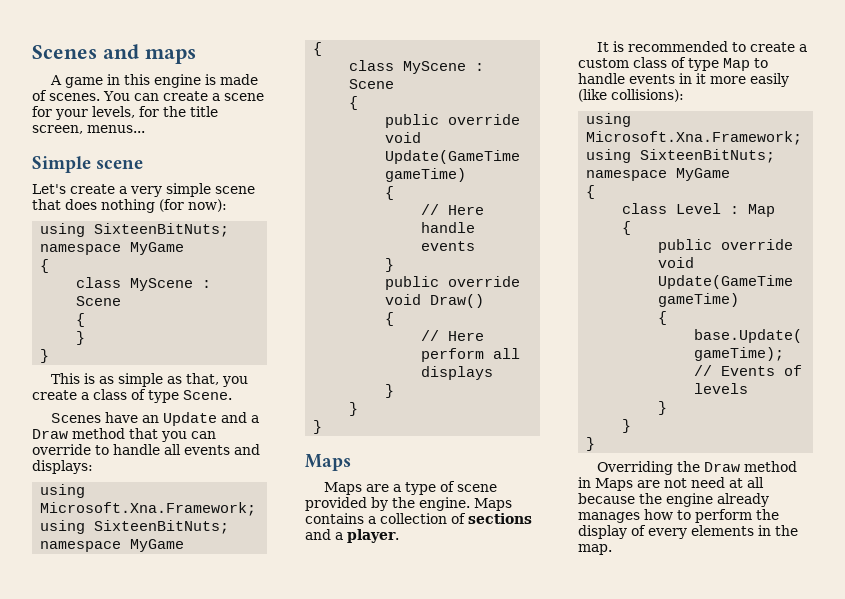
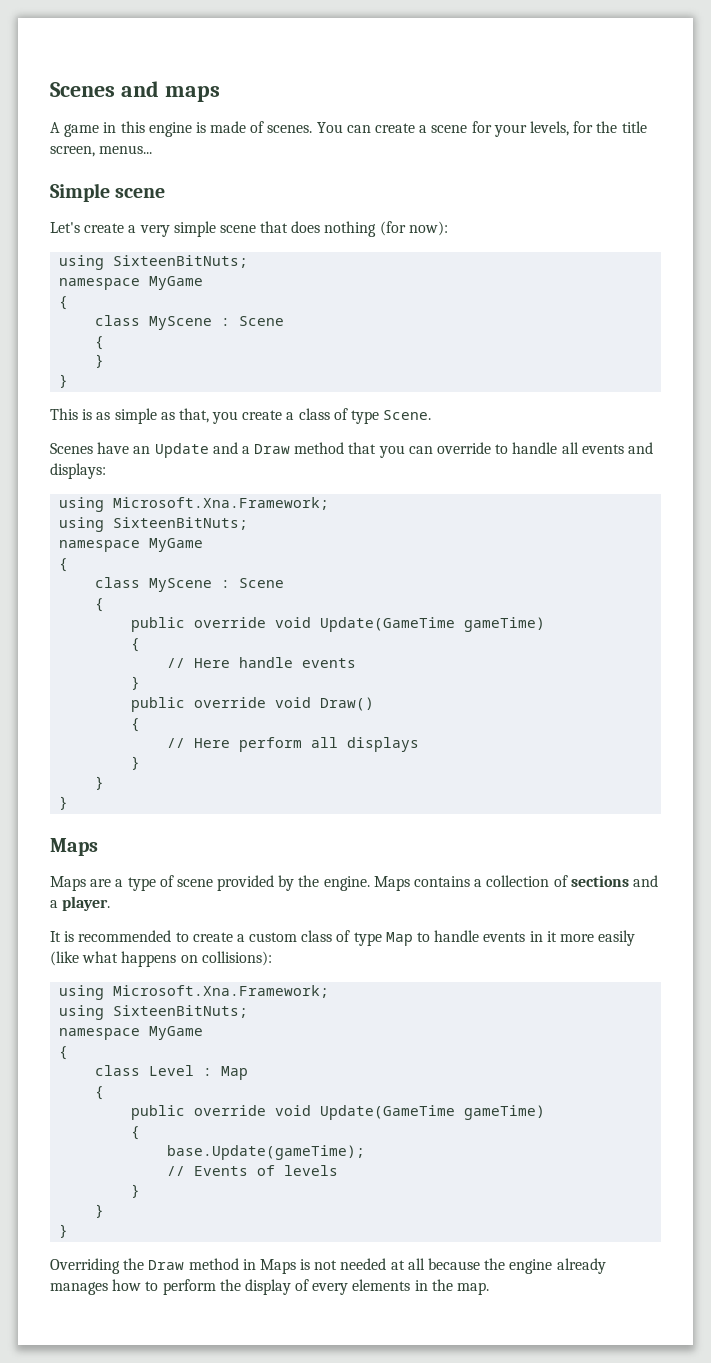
(607, 95) none -> [82,951,198,967] what happens on
[637,477,725,488] are not need -> [300,1258,387,1270] is not needed

